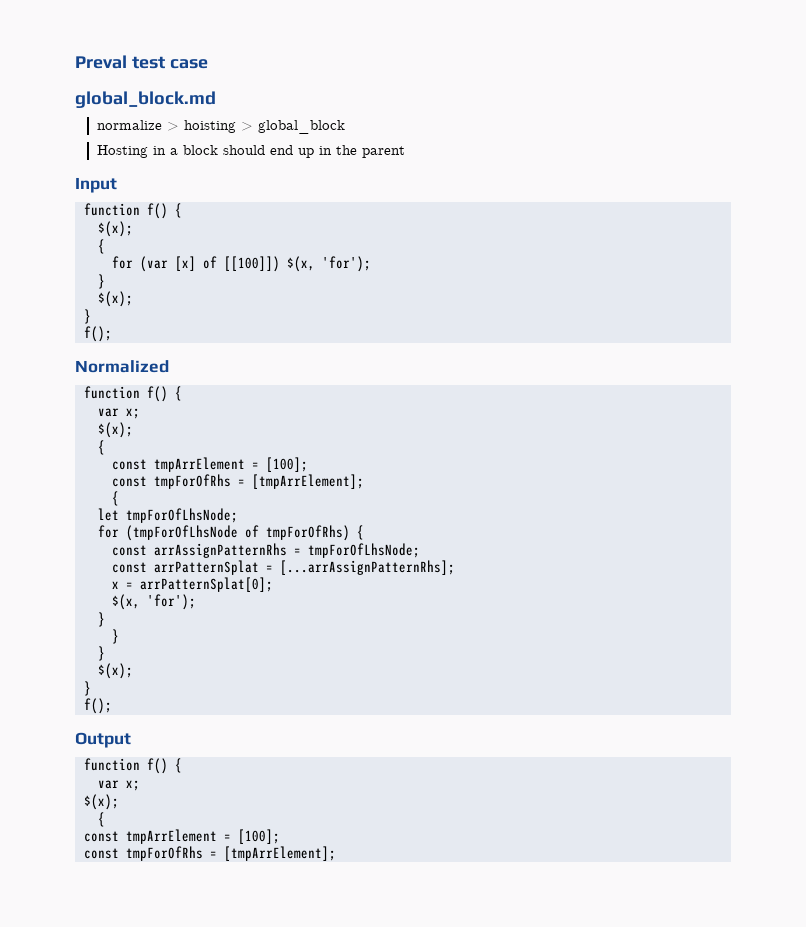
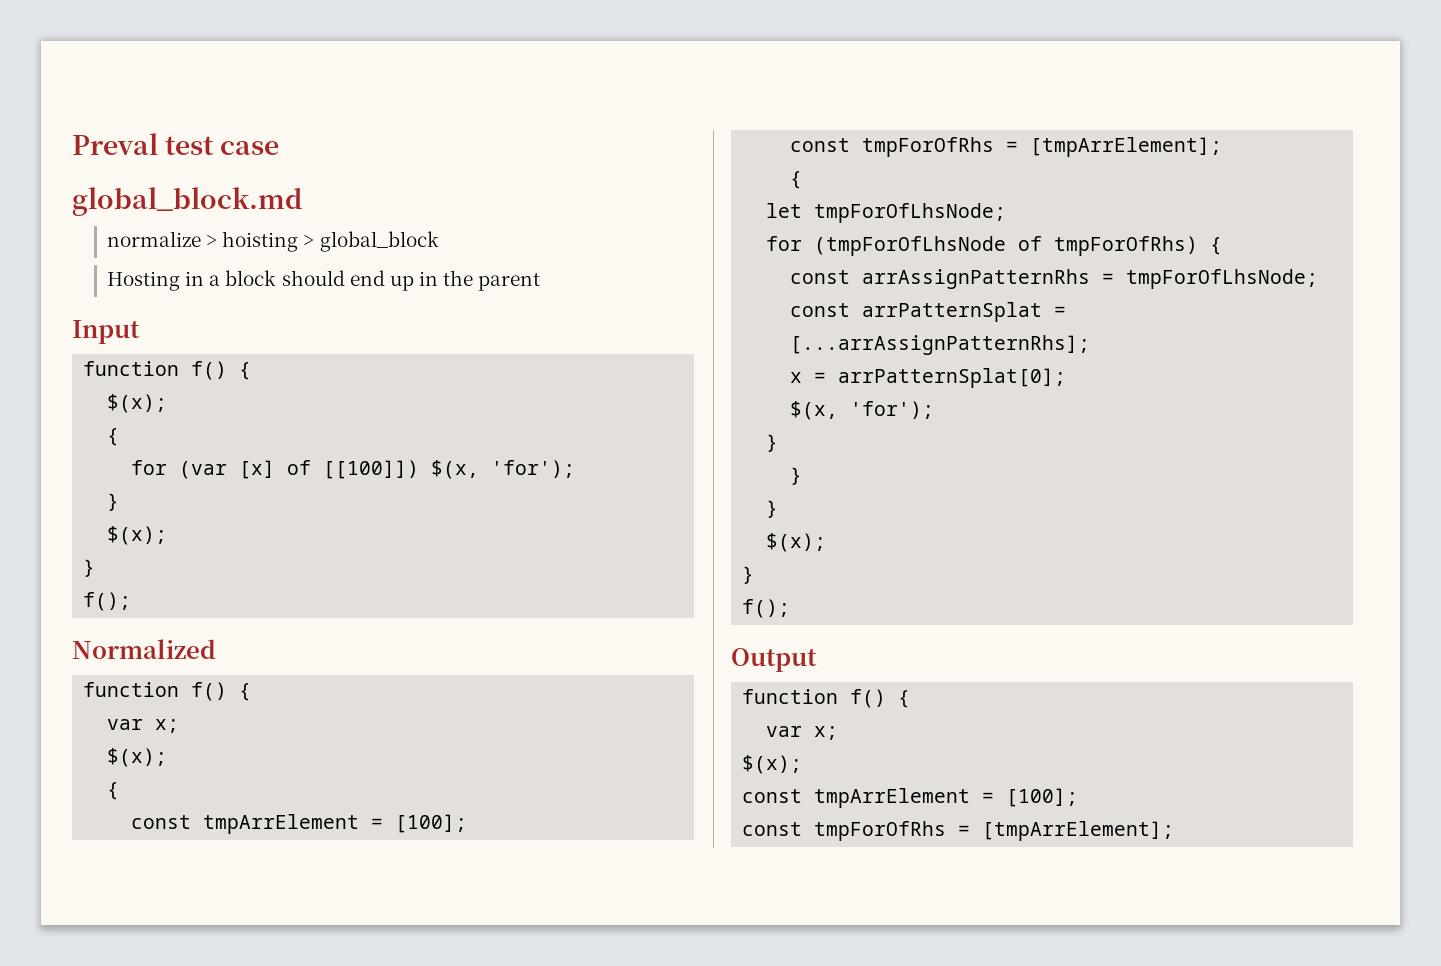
[97,812,105,827] // { -> (803, 764) none

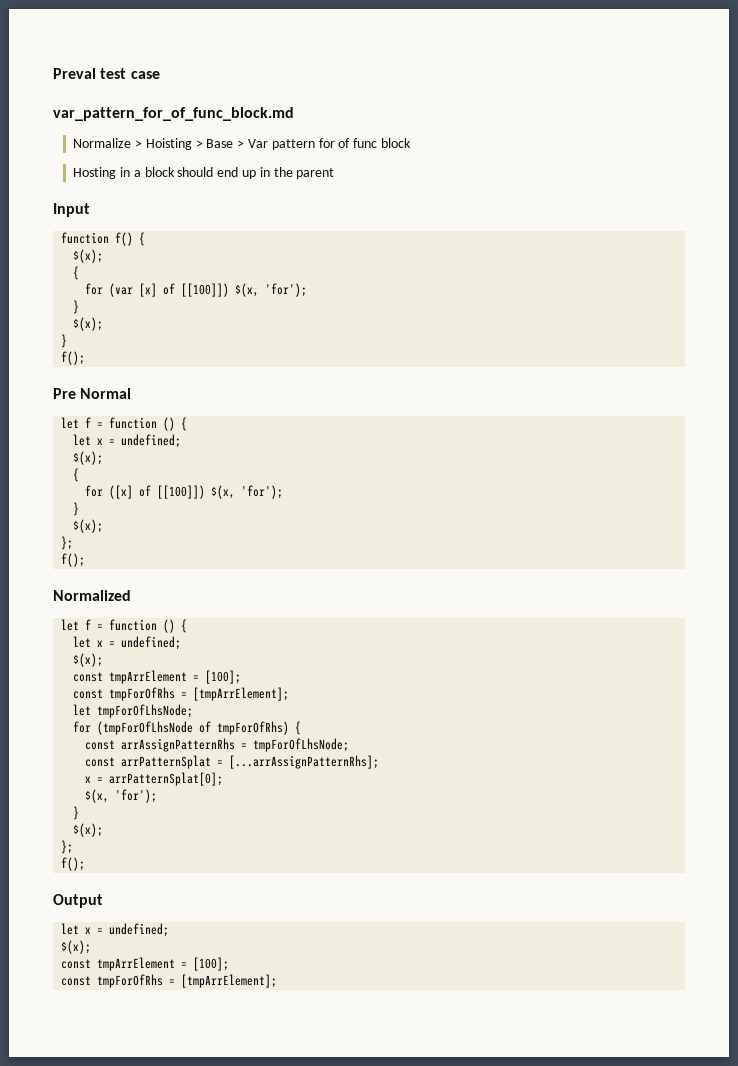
[72,187,302,216] [107,231,439,252] global_block.md // normalize > hoisting > global_block -> [53,107,294,121] [73,138,411,150] var_pattern_for_of_func_block.md // Normalize > Hoisting > Base > Var pattern for of func block
[72,639,216,659] [83,682,252,701] [107,719,180,733] [107,748,168,767] [107,782,120,800] [131,814,468,834] [790,137,1223,157] [790,171,803,189] Normalized // function f() { // var x; // $(x); // { // const tmpArrElement = [100]; // const tmpForOfRhs = [tmpArrElement]; // { -> [53,388,132,399] [61,417,188,431] [73,434,182,448] [73,451,104,465] [73,468,80,482] [85,485,284,499] [73,502,80,516] [73,519,104,533] [61,536,74,550] [61,553,86,567] [53,590,131,601] [61,619,188,633] [73,636,182,650] [73,653,104,667] [73,670,242,684] [73,687,290,701] Pre Normal // let f = function () { // let x = undefined; // $(x); // { // for ([x] of [[100]]) $(x, 'for'); // } // $(x); // }; // f(); // Normalized // let f = function () { // let x = undefined; // $(x); // const tmpArrElement = [100]; // const tmpForOfRhs = [tmpArrElement];
[790,467,803,485] [766,500,779,518] [766,533,827,552] [742,566,755,584] // } // } // $(x); // } -> [73,823,104,837] [61,840,74,854] // $(x); // };
[742,689,911,708] [766,726,839,740] function f() { // var x; -> [61,923,170,937] let x = undefined;

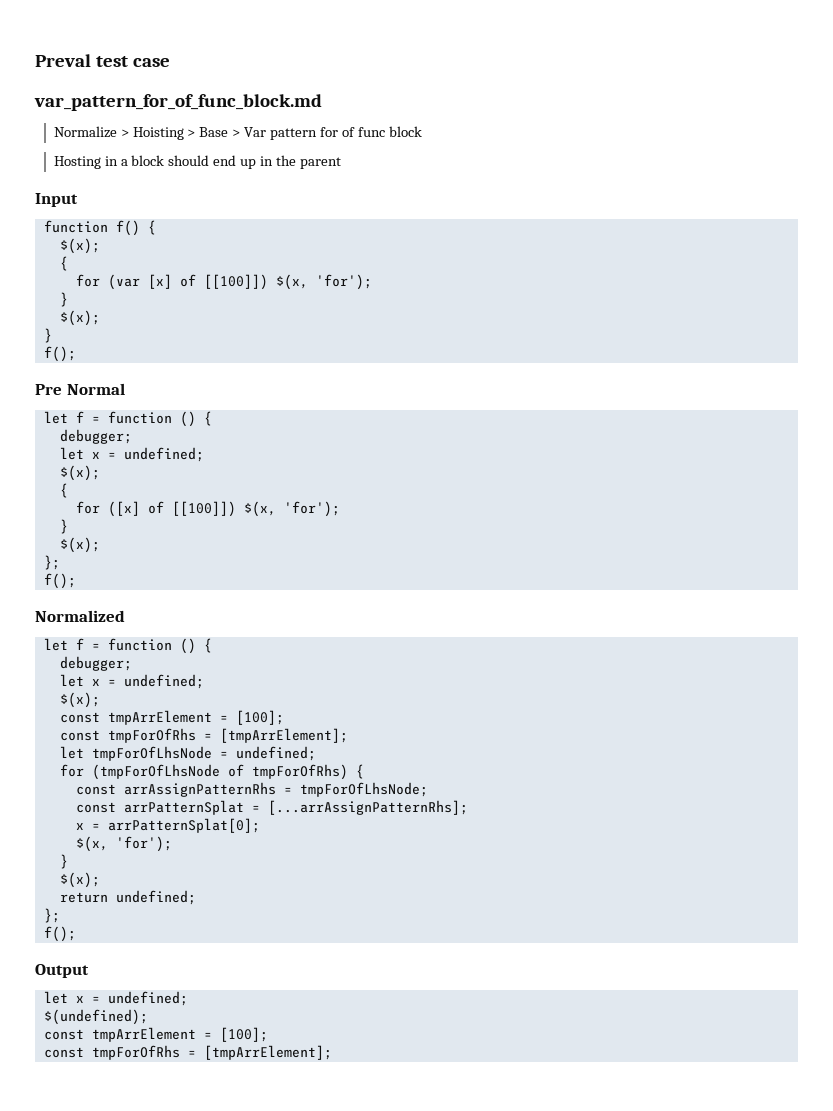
(188, 424) none -> [59,429,132,444] // debugger;
(188, 626) none -> [59,656,132,671] // debugger;
[97,704,194,718] tmpForOfLhsNode; -> [91,746,316,761] tmpForOfLhsNode = undefined;
(104, 830) none -> [59,890,196,905] // return undefined;
[61,940,92,954] $(x); -> [43,1009,148,1025] $(undefined);

